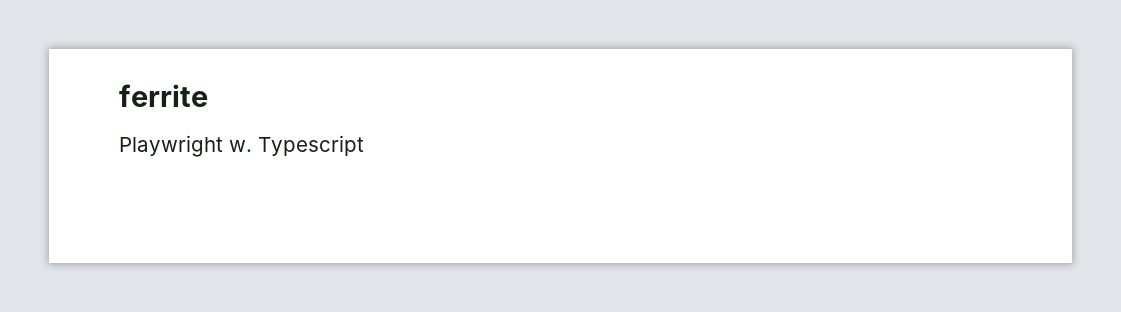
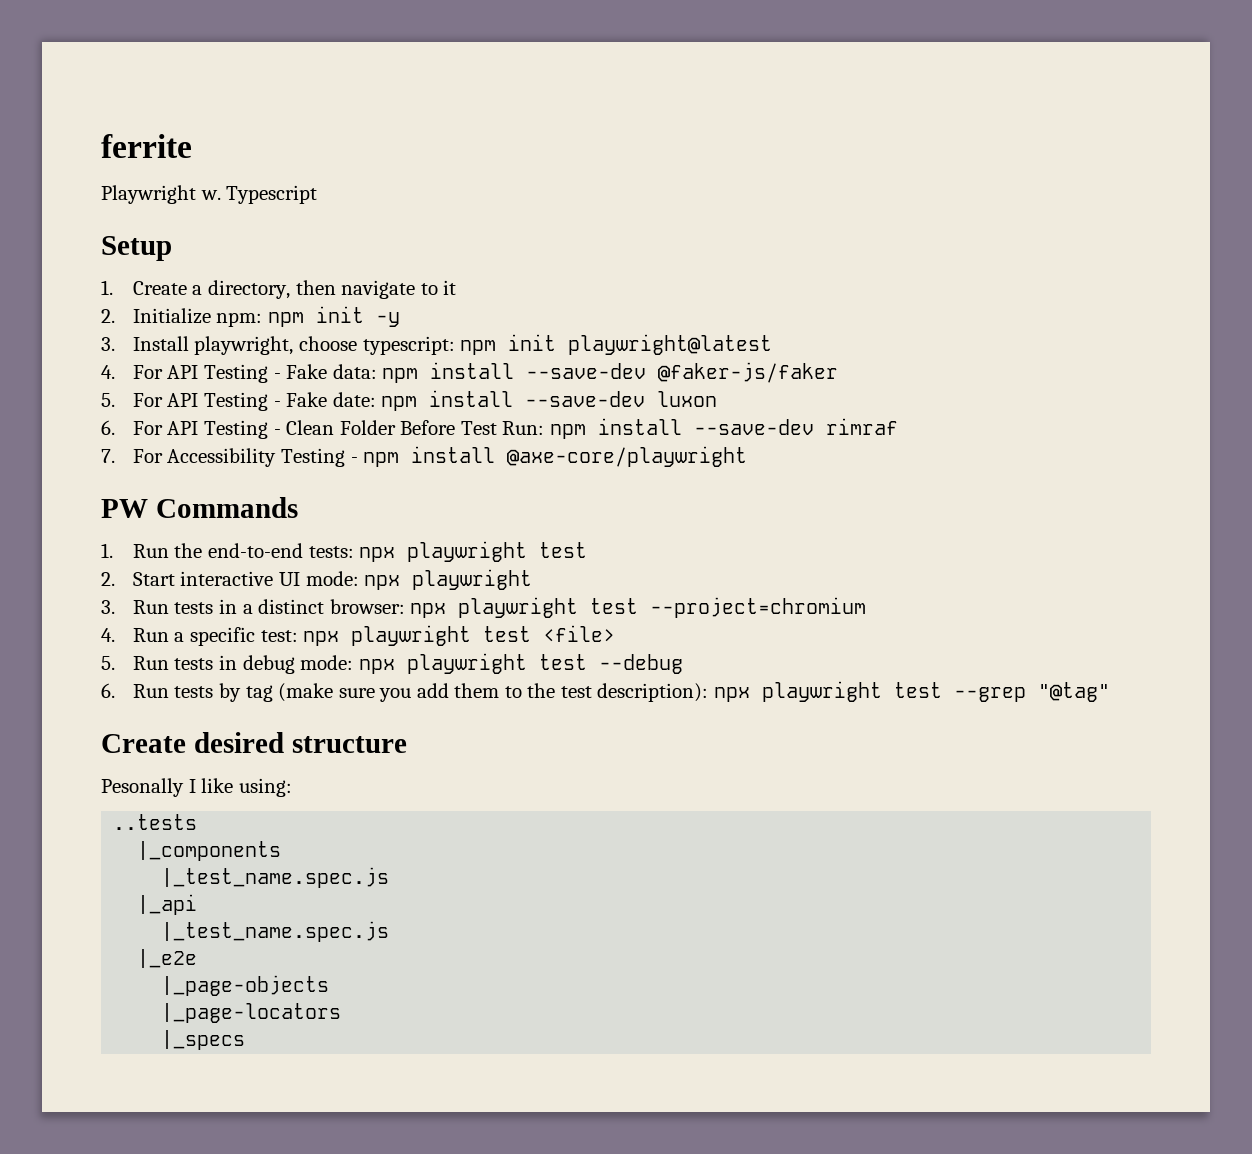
(364, 145) none -> [101,236,172,261] [101,280,457,299] [101,306,400,327] [101,334,773,355] [101,362,839,383] [101,390,718,411] [101,418,898,439] [101,446,748,467] [101,497,298,518] [101,541,588,562] [101,569,533,590] [101,597,867,618] [101,625,616,646] [101,653,683,674] [101,681,1110,702] [101,732,407,753] [101,778,292,797] [113,814,198,830] [137,841,282,861] [161,867,390,888] [137,894,198,915] [161,921,390,942] [137,949,198,968] [161,975,330,996] [161,1003,342,1023] [161,1030,246,1050] // Setup // 1. Create a directory, then navigate to it // 2. Initialize npm: npm init -y // 3. Install playwright, choose typescript: npm init playwright@latest // 4. For API Testing - Fake data: npm install --save-dev @faker-js/faker // 5. For API Testing - Fake date: npm install --save-dev luxon // 6. For API Testing - Clean Folder Before Test Run: npm install --save-dev rimraf // 7. For Accessibility Testing - npm install @axe-core/playwright // PW Commands // 1. Run the end-to-end tests: npx playwright test // 2. Start interactive UI mode: npx playwright // 3. Run tests in a distinct browser: npx playwright test --project=chromium // 4. Run a specific test: npx playwright test <file> // 5. Run tests in debug mode: npx playwright test --debug // 6. Run tests by tag (make sure you add them to the test description): npx playwright test --grep "@tag" // Create desired structure // Pesonally I like using: // ..tests // |_components // |_test_name.spec.js // |_api // |_test_name.spec.js // |_e2e // |_page-objects // |_page-locators // |_specs

